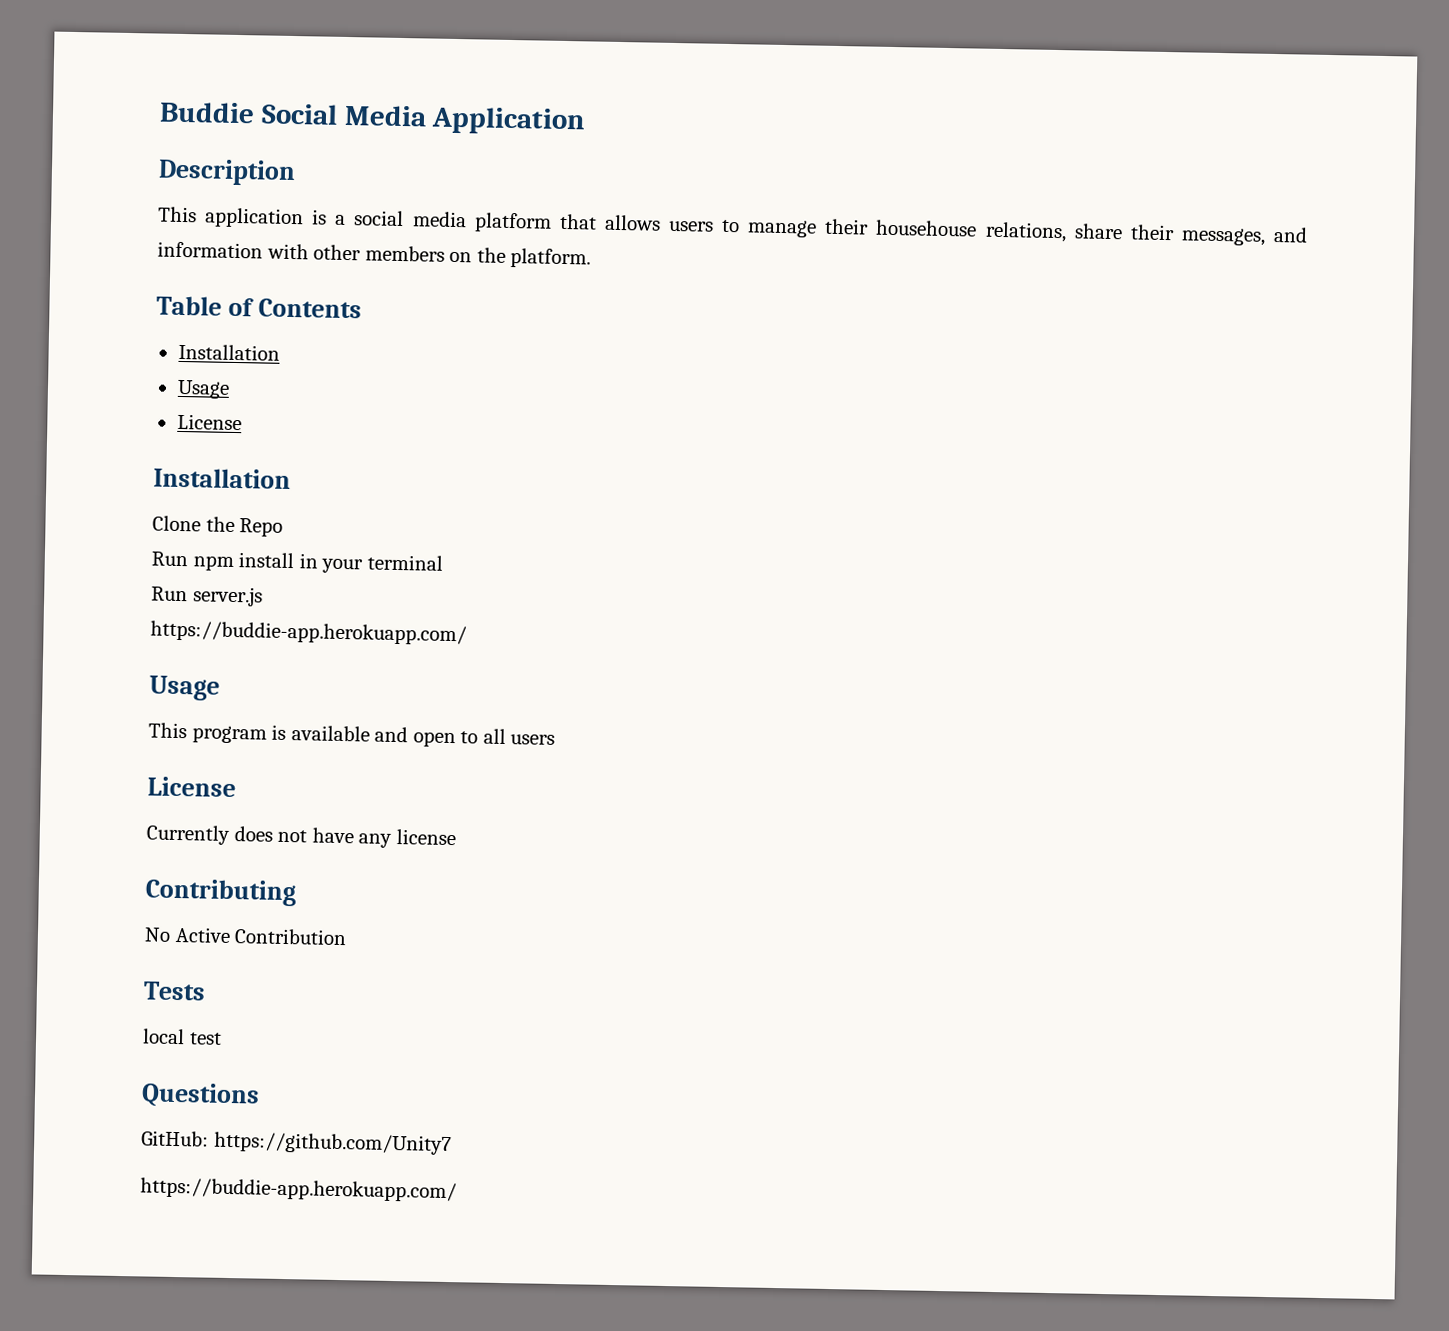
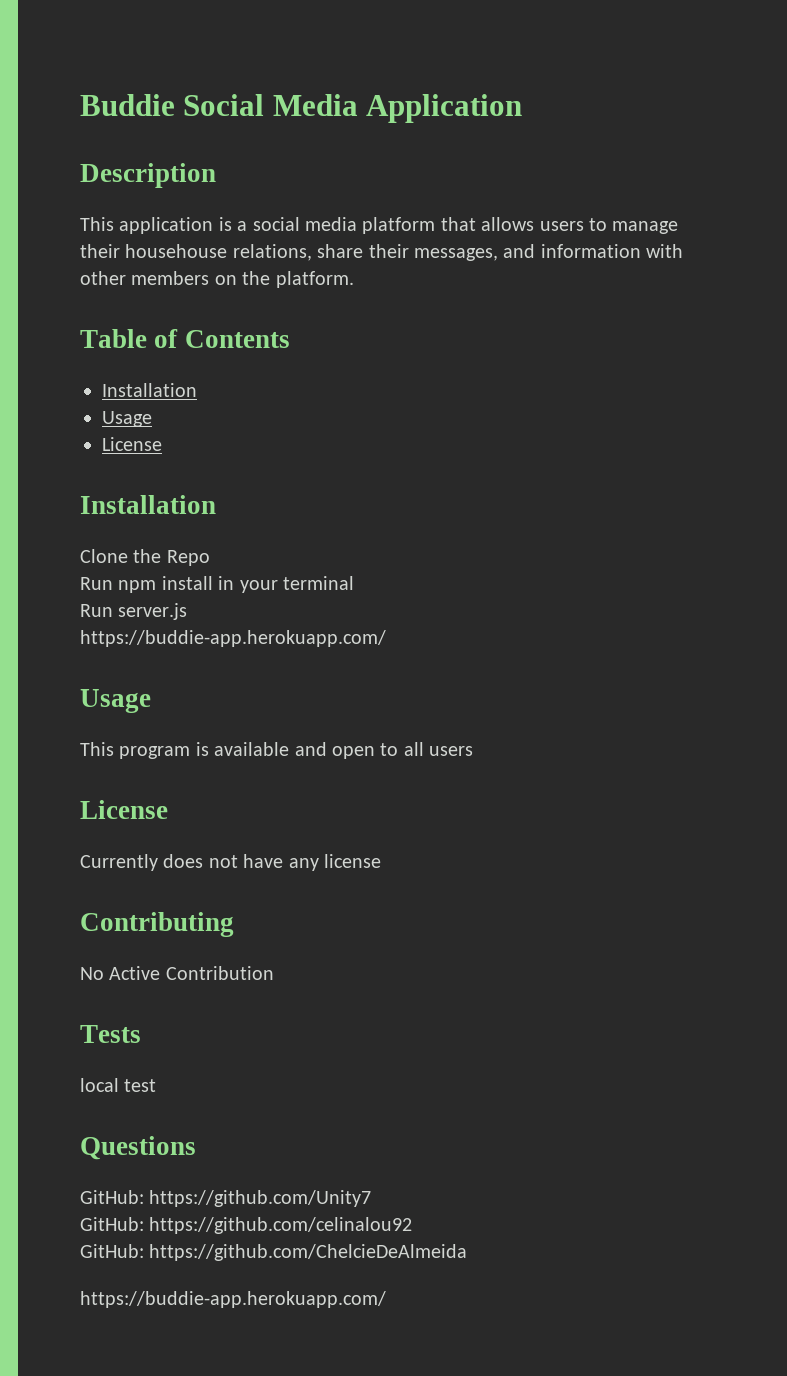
(452, 1143) none -> [80,1217,413,1234] [80,1244,468,1261] // GitHub: https://github.com/celinalou92 // GitHub: https://github.com/ChelcieDeAlmeida

